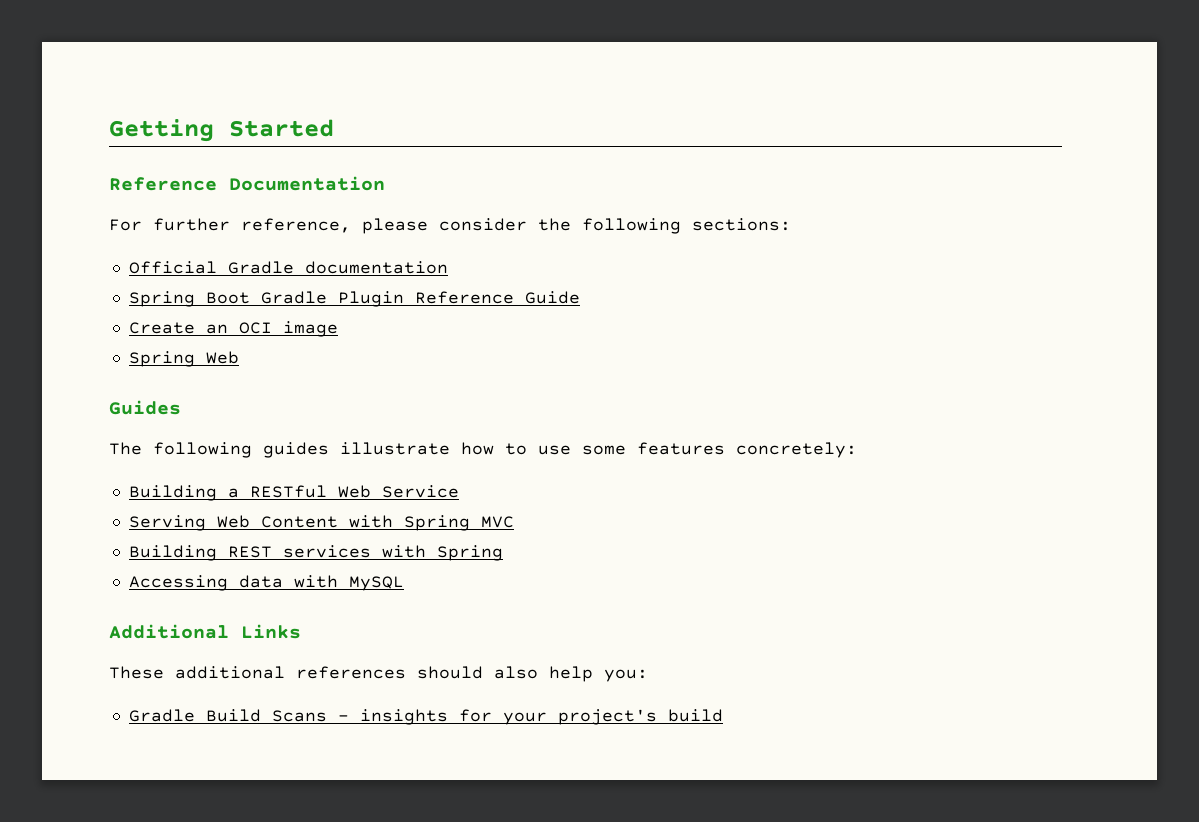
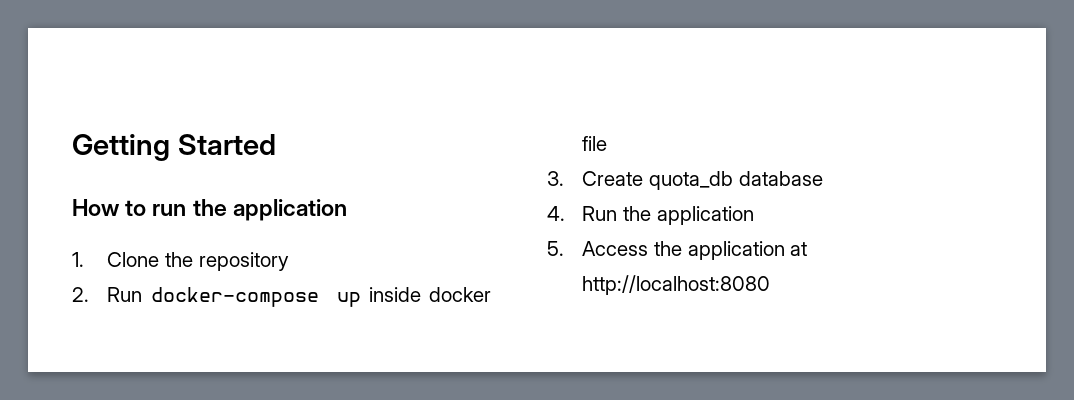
[109,176,385,191] [109,218,791,234] [128,261,448,274] [128,291,580,307] [128,321,338,337] [128,351,239,367] [109,400,181,415] [109,442,857,458] [128,485,459,501] [128,515,514,531] [128,545,503,561] [128,575,404,591] [109,624,301,639] [109,666,648,682] [128,709,723,725] Reference Documentation // For further reference, please consider the following sections: // Official Gradle documentation // Spring Boot Gradle Plugin Reference Guide // Create an OCI image // Spring Web // Guides // The following guides illustrate how to use some features concretely: // Building a RESTful Web Service // Serving Web Content with Spring MVC // Building REST services with Spring // Accessing data with MySQL // Additional Links // These additional references should also help you: // Gradle Build Scans – insights for your project's build -> [72,199,347,221] [72,252,289,271] [72,287,491,307] [582,136,608,151] [547,171,823,190] [547,206,754,225] [547,241,808,260] [582,275,771,295] How to run the application // 1. Clone the repository // 2. Run docker-compose up inside docker file // 3. Create quota_db database // 4. Run the application // 5. Access the application at http://localhost:8080

